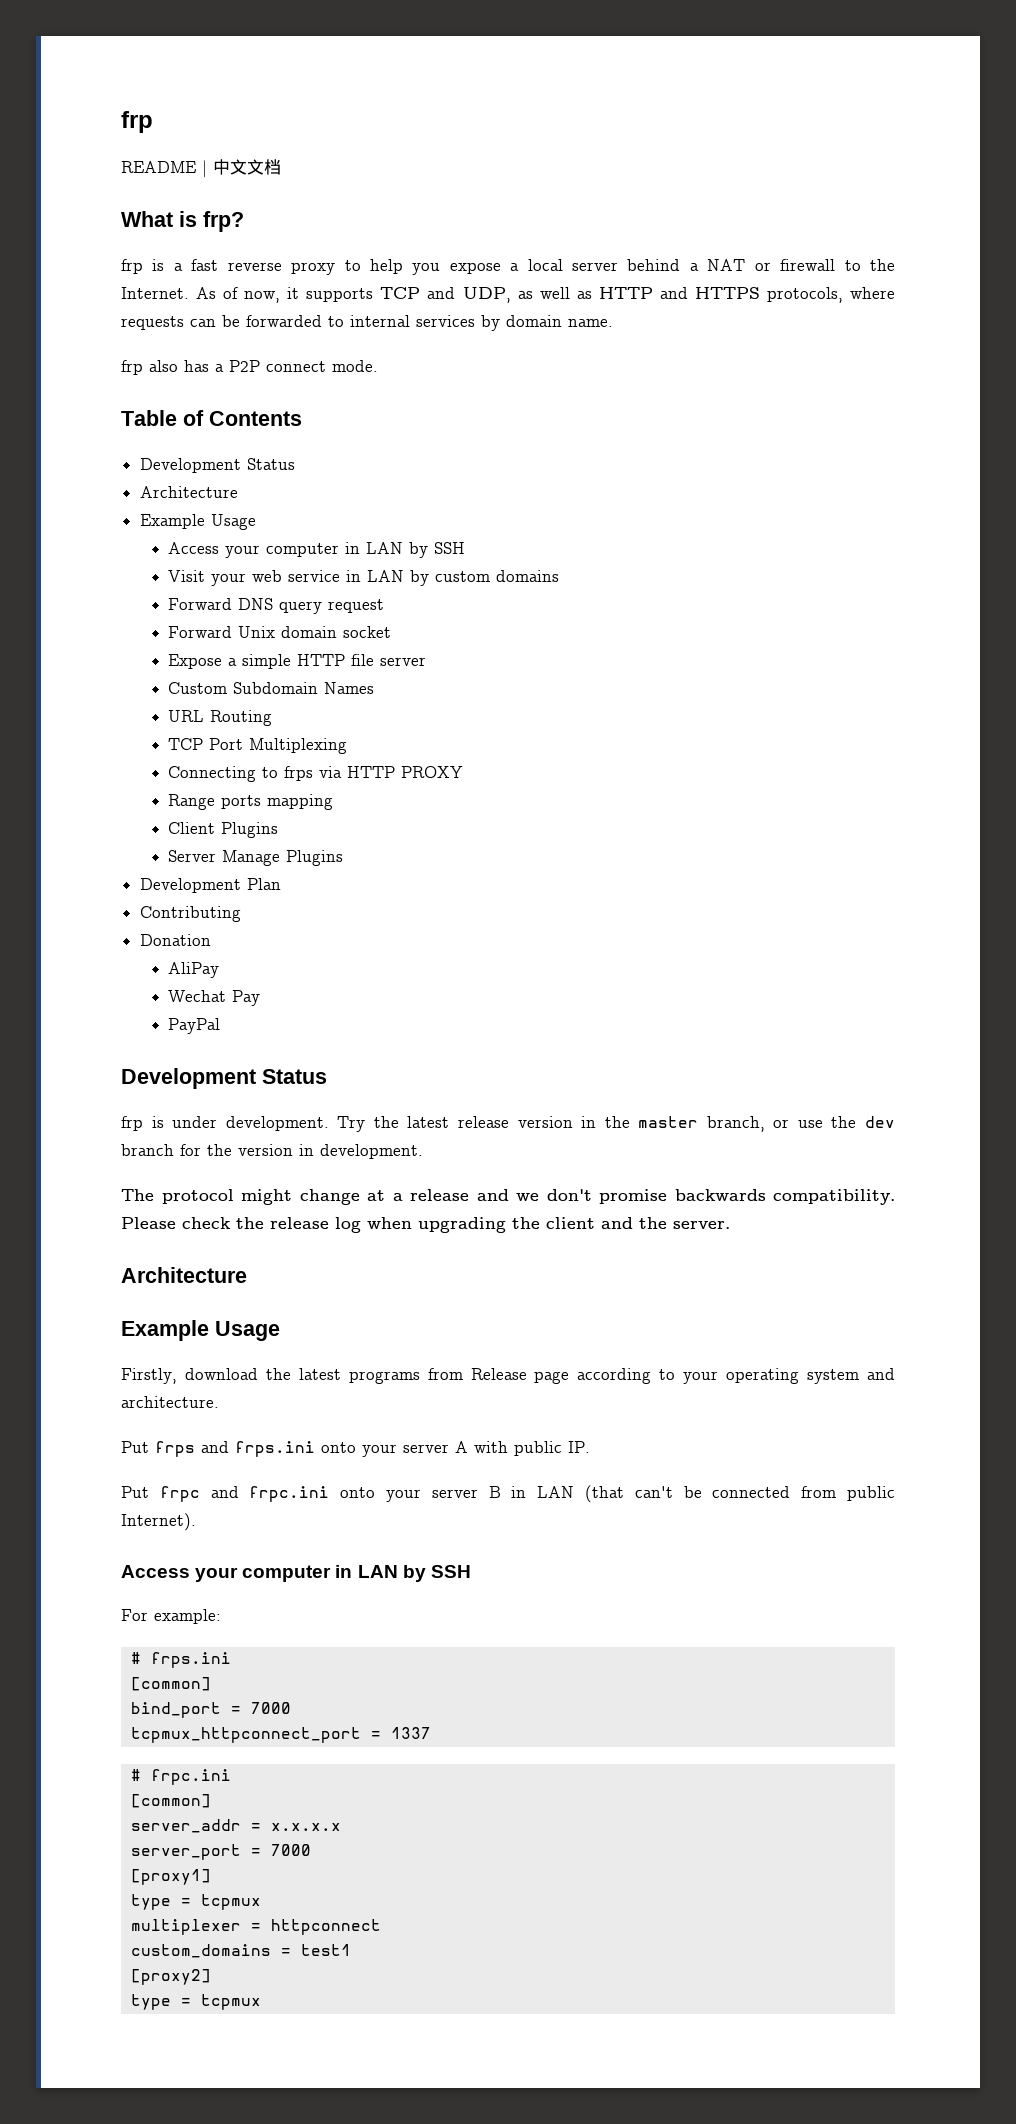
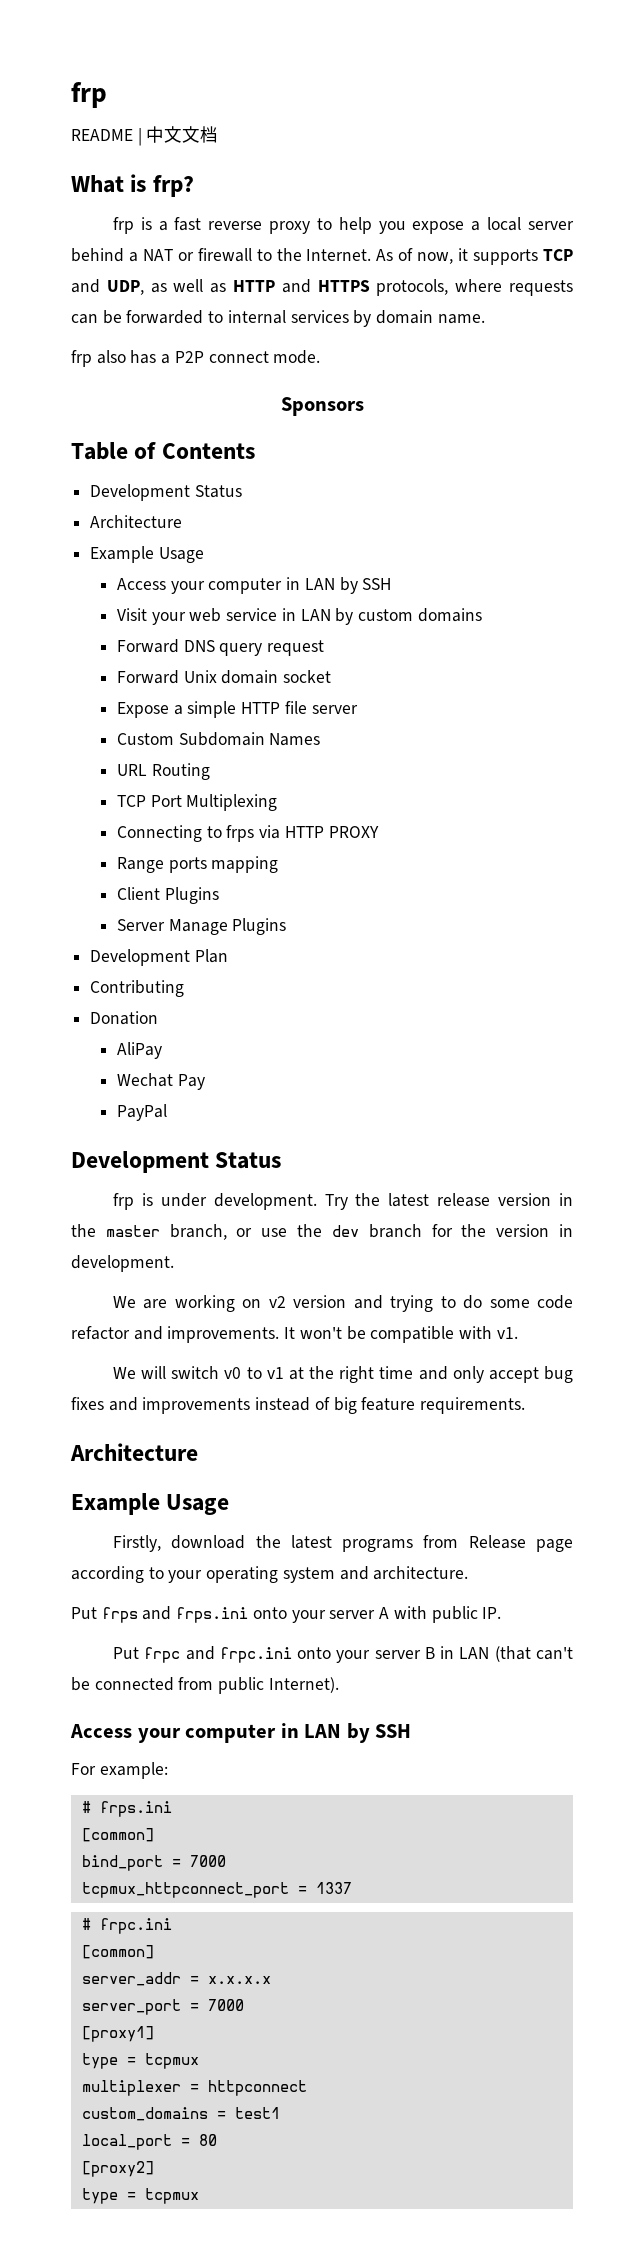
(378, 366) none -> [280,397,364,416] // Sponsors
[121,1189,895,1205] [121,1217,730,1233] The protocol might change at a release and we don't promise backwards compatibility. Please check the release log when upgrading the client and the server. -> [112,1295,574,1312] [71,1326,518,1343] [112,1366,574,1383] [71,1397,526,1414] We are working on v2 version and trying to do some code refactor and improvements. It won't be compatible with v1. // We will switch v0 to v1 at the right time and only accept bug fixes and improvements instead of big feature requirements.
(352, 1950) none -> [81,2134,217,2150] // local_port = 80

